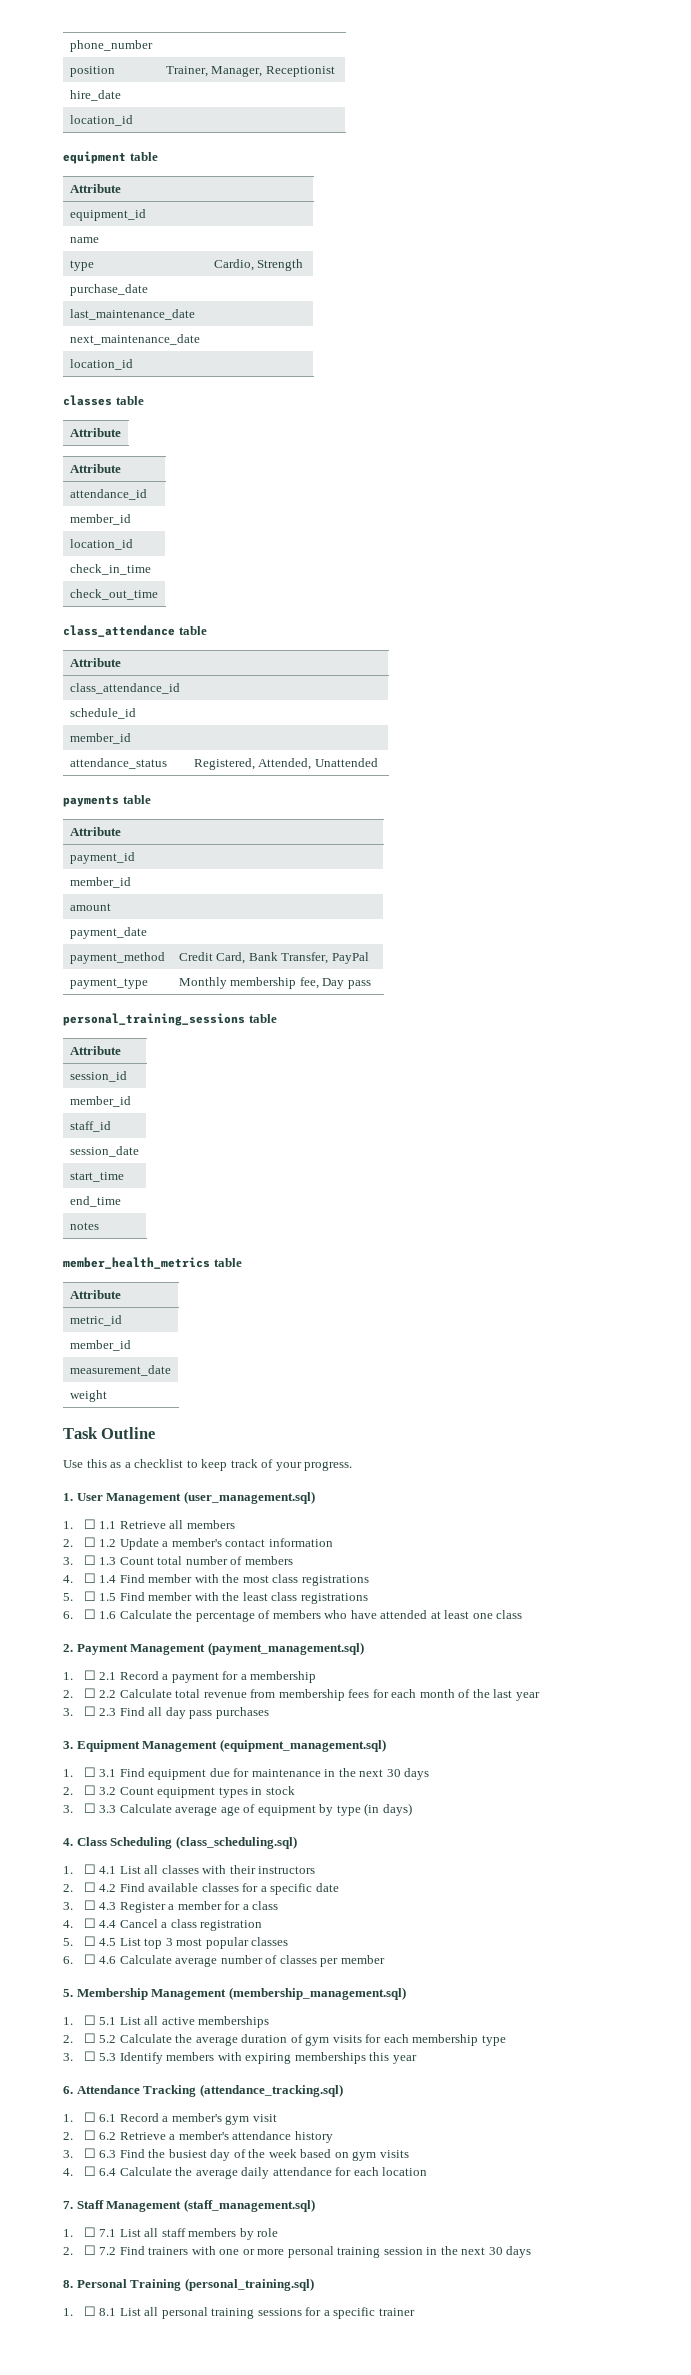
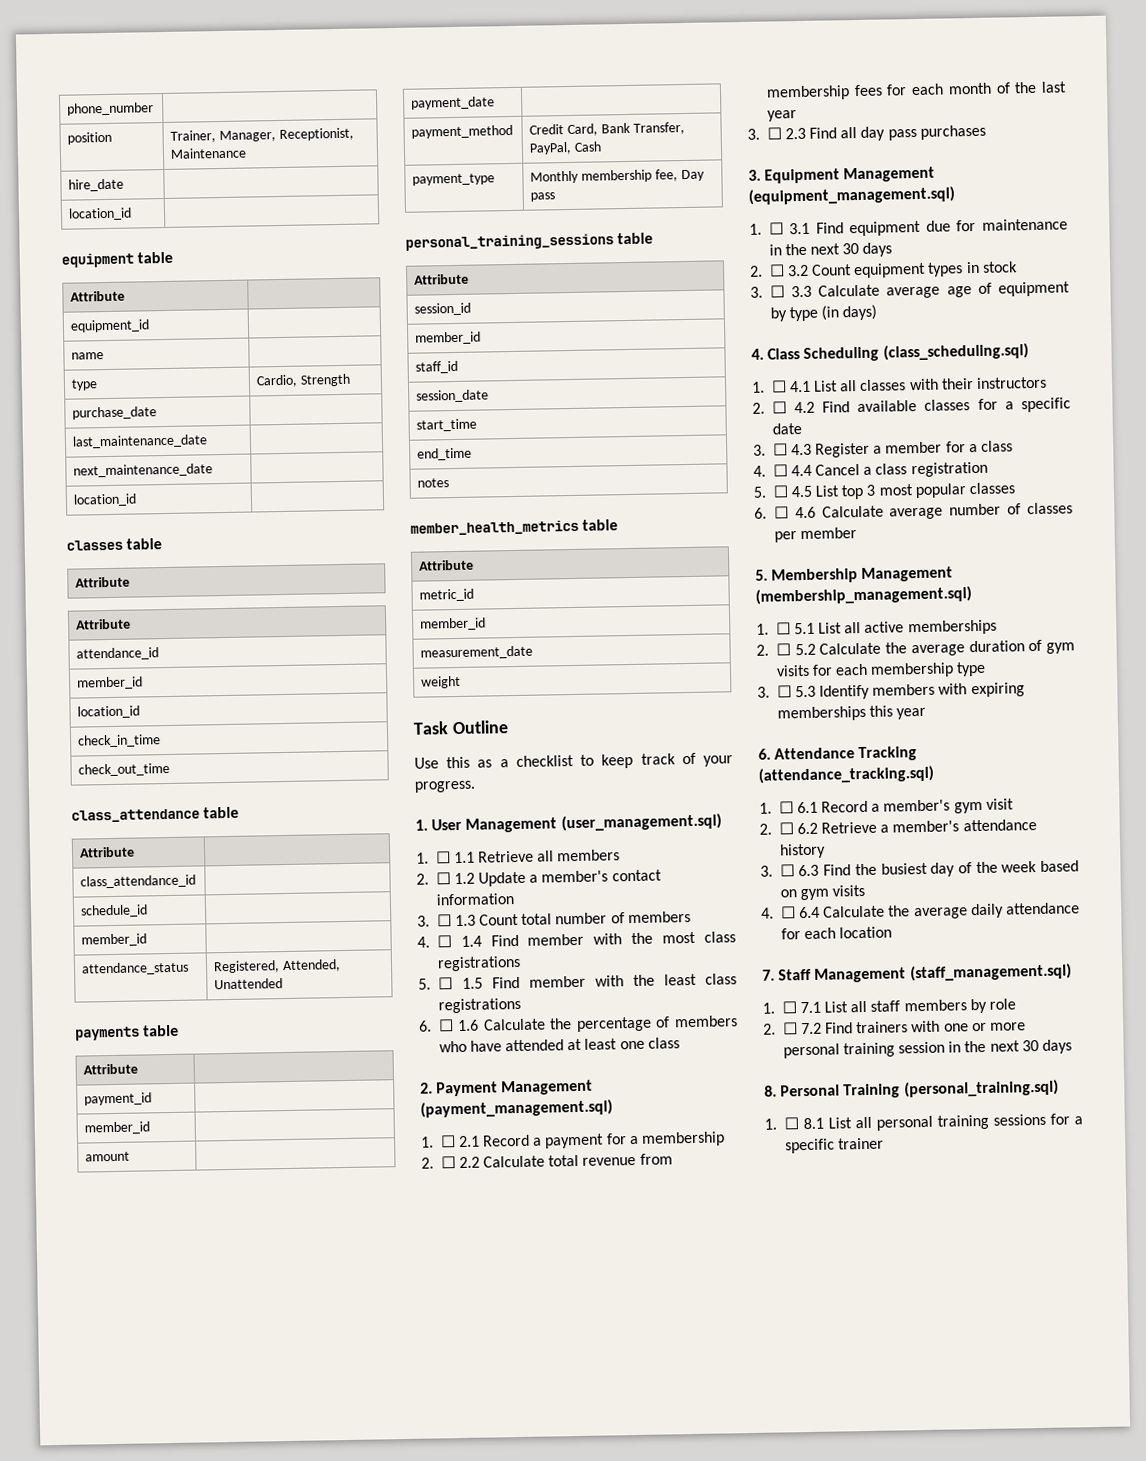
[265,66,335,77] Receptionist -> [278,127,354,141] [170,147,248,159] Receptionist, Maintenance
[331,952,369,964] PayPal -> [529,141,602,155] PayPal, Cash

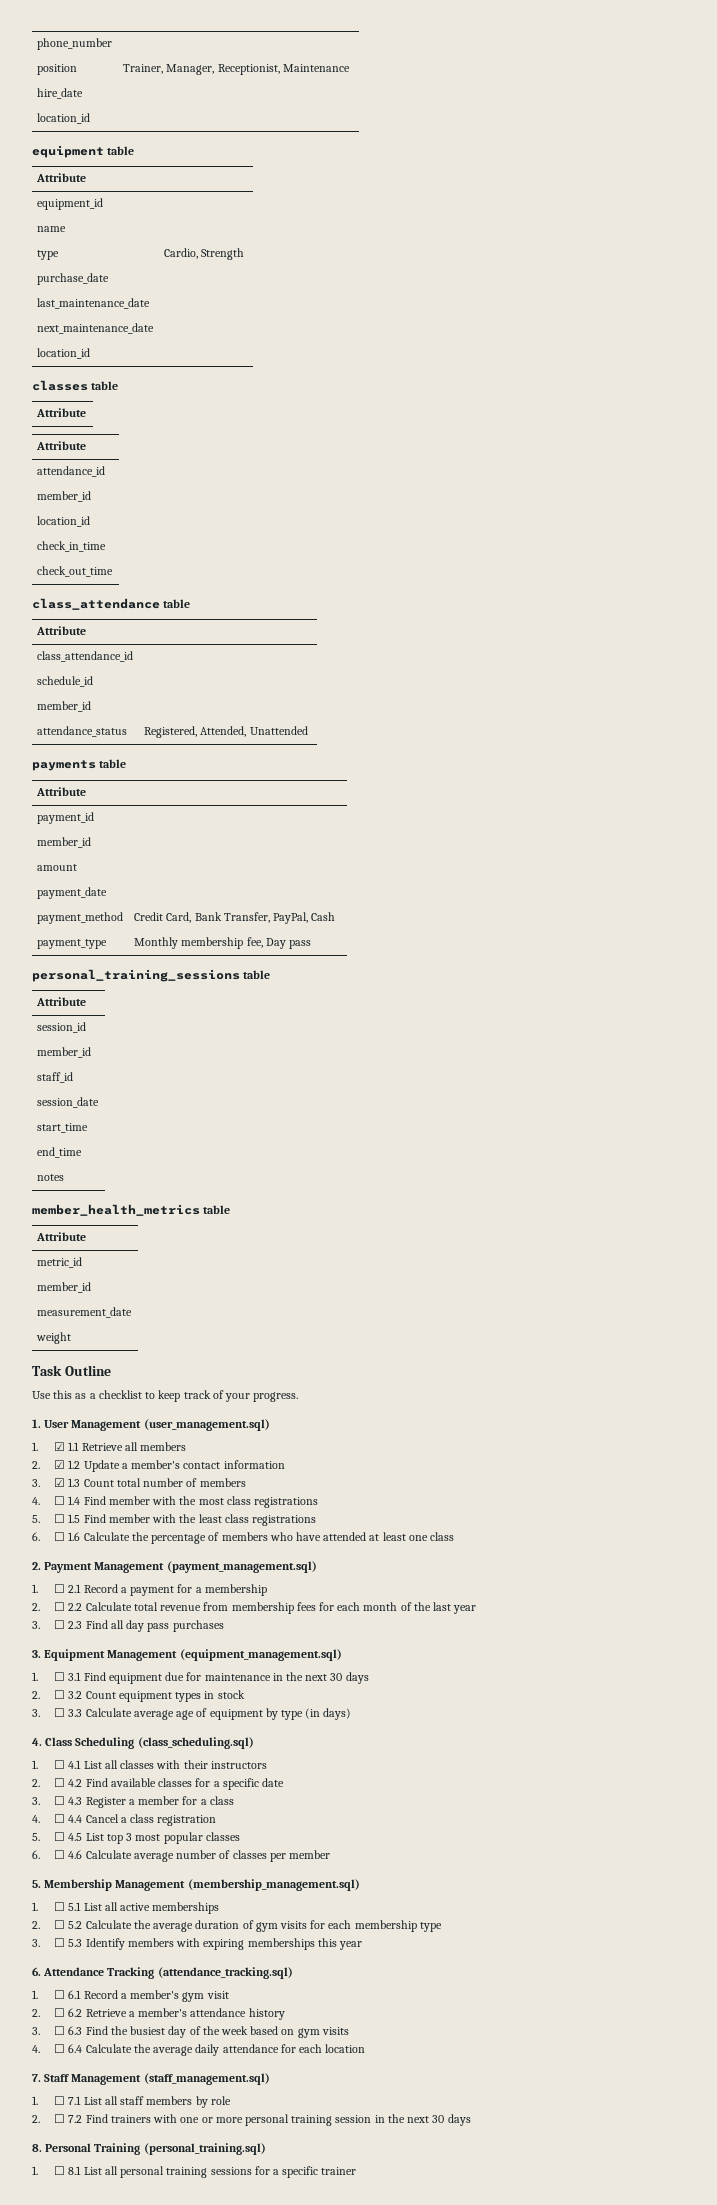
[435,851,451,864] ☐ -> [54,1442,66,1451] ☑
[435,872,451,885] ☐ -> [54,1460,66,1469] ☑
[436,914,452,927] ☐ -> [54,1478,66,1487] ☑

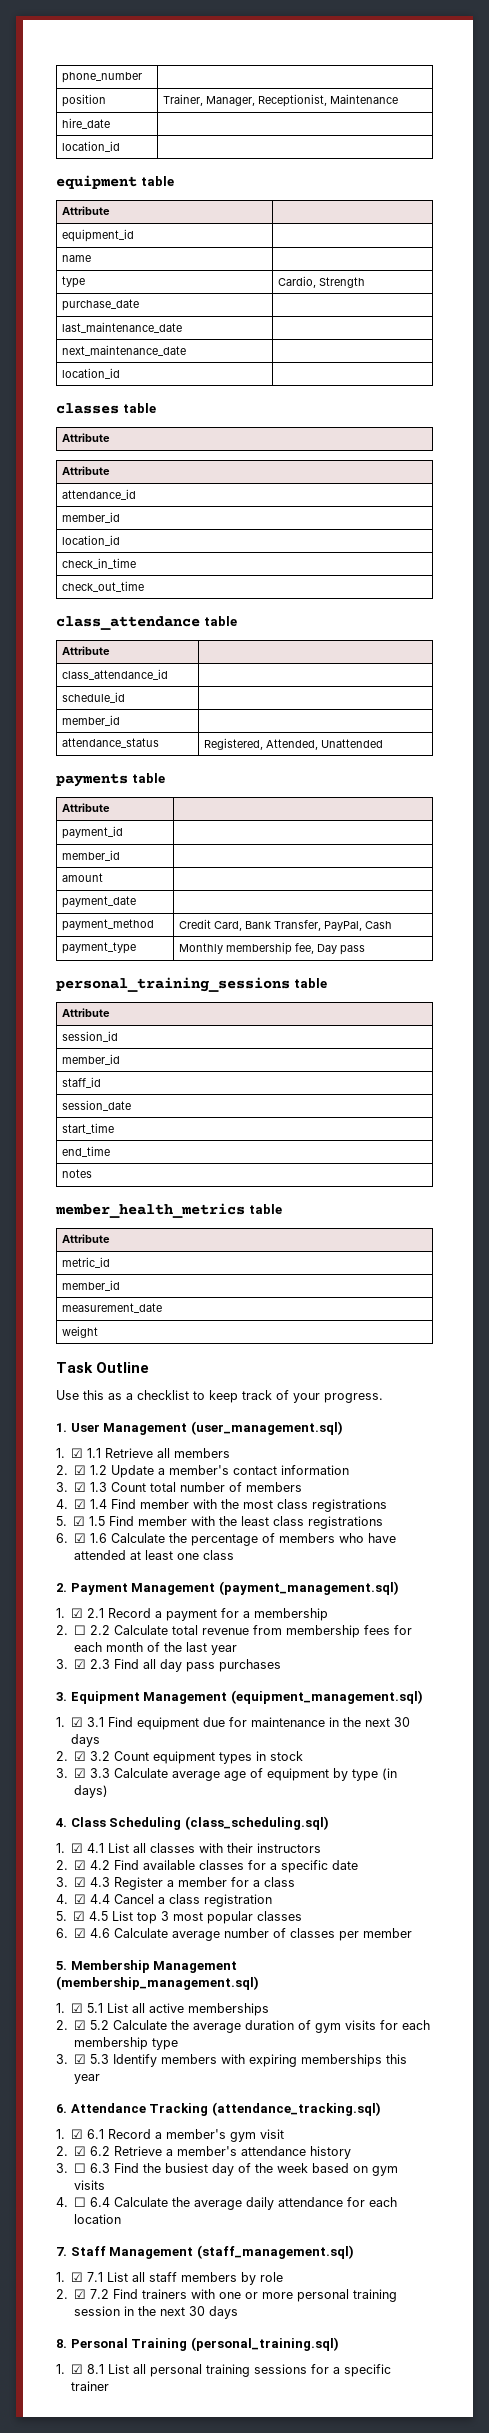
[54,1496,66,1505] ☐ -> [74,1499,87,1509] ☑
[54,1514,66,1523] ☐ -> [73,1516,86,1526] ☑
[54,1532,66,1541] ☐ -> [74,1533,87,1543] ☑
[54,1584,66,1593] ☐ -> [71,1608,84,1618] ☑
[54,1620,66,1629] ☐ -> [74,1659,87,1669] ☑
[54,1672,66,1681] ☐ -> [71,1717,84,1727] ☑
[54,1690,66,1699] ☐ -> [74,1751,87,1761] ☑
[54,1708,66,1717] ☐ -> [74,1768,87,1778] ☑
[54,1760,66,1769] ☐ -> [71,1843,84,1853] ☑
[54,1778,66,1787] ☐ -> [74,1860,87,1870] ☑
[54,1796,66,1805] ☐ -> [74,1877,87,1887] ☑
[54,1814,66,1823] ☐ -> [74,1894,87,1904] ☑
[54,1832,66,1841] ☐ -> [73,1911,86,1921] ☑
[54,1850,66,1859] ☐ -> [74,1928,87,1938] ☑
[54,1902,66,1911] ☐ -> [71,2003,84,2013] ☑
[54,1920,66,1929] ☐ -> [74,2020,87,2030] ☑
[54,1938,66,1947] ☐ -> [74,2054,87,2064] ☑
[54,1990,66,1999] ☐ -> [71,2129,84,2139] ☑
[54,2008,66,2017] ☐ -> [74,2146,87,2156] ☑
[54,2096,66,2105] ☐ -> [71,2272,84,2282] ☑
[54,2114,66,2123] ☐ -> [74,2289,87,2299] ☑
[54,2166,66,2175] ☐ -> [71,2364,84,2374] ☑

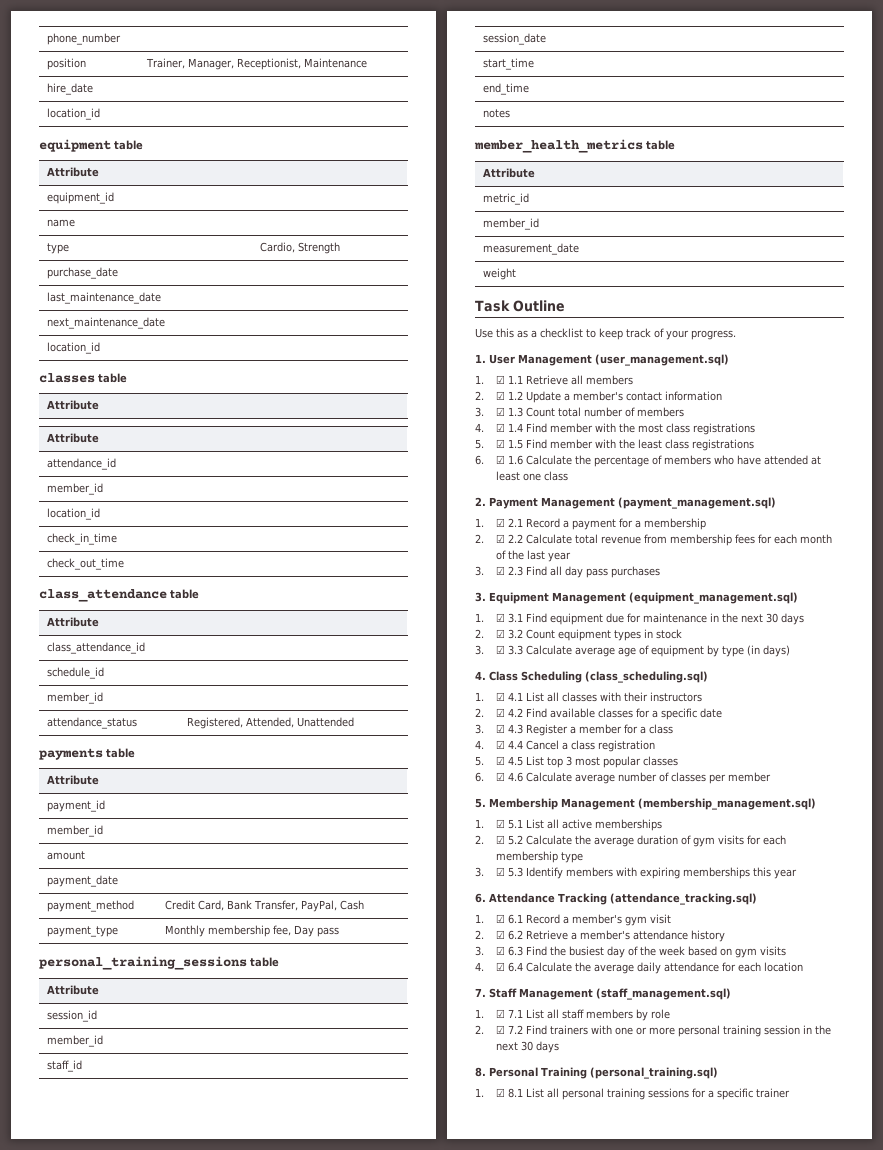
[74,1625,87,1635] ☐ -> [496,534,506,543] ☑
[74,2163,87,2173] ☐ -> [496,946,506,955] ☑
[74,2197,87,2207] ☐ -> [496,962,506,971] ☑

